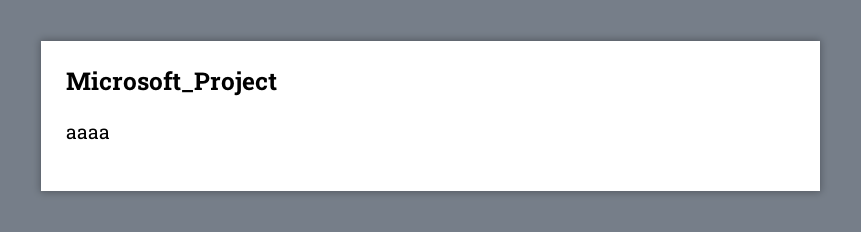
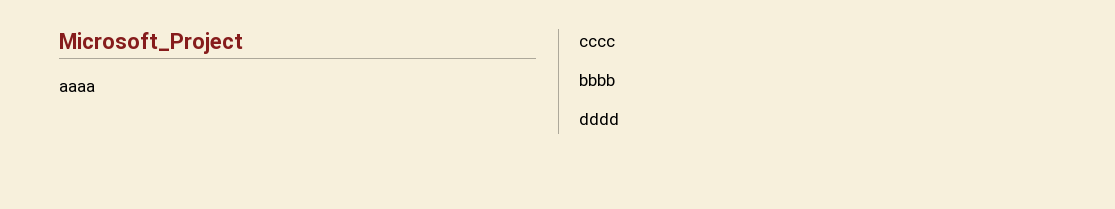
(110, 134) none -> [579,38,615,47] [579,74,615,86] [579,113,619,125] // cccc // bbbb // dddd

